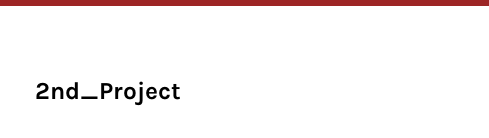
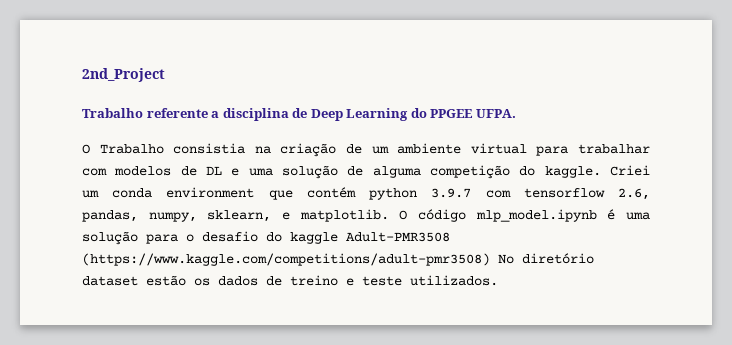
(181, 93) none -> [82,108,516,121] [82,143,651,157] [82,165,650,179] [82,187,650,200] [82,209,650,222] [82,231,450,245] [82,253,594,266] [82,275,498,286] // Trabalho referente a disciplina de Deep Learning do PPGEE UFPA. // O Trabalho consistia na criação de um ambiente virtual para trabalhar com modelos de DL e uma solução de alguma competição do kaggle. Criei um conda environment que contém python 3.9.7 com tensorflow 2.6, pandas, numpy, sklearn, e matplotlib. O código mlp_model.ipynb é uma solução para o desafio do kaggle Adult-PMR3508 (https://www.kaggle.com/competitions/adult-pmr3508) No diretório dataset estão os dados de treino e teste utilizados.

